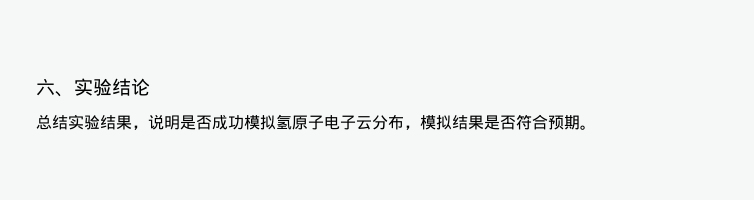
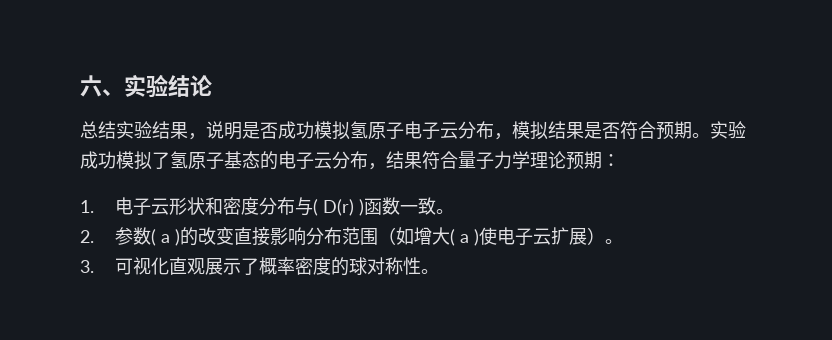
(596, 127) none -> [710,121,746,139] [80,151,620,170] [80,197,455,216] [80,227,624,246] [80,257,440,276] 实验成功模拟了氢原子基态的电子云分布，结果符合量子力学理论预期： // 1.电子云形状和密度分布与( D(r) )函数一致。 // 2.参数( a )的改变直接影响分布范围（如增大( a )使电子云扩展）。 // 3.可视化直观展示了概率密度的球对称性。

